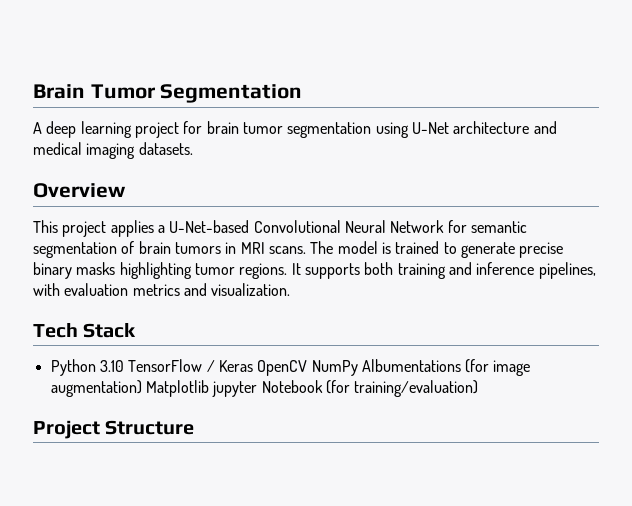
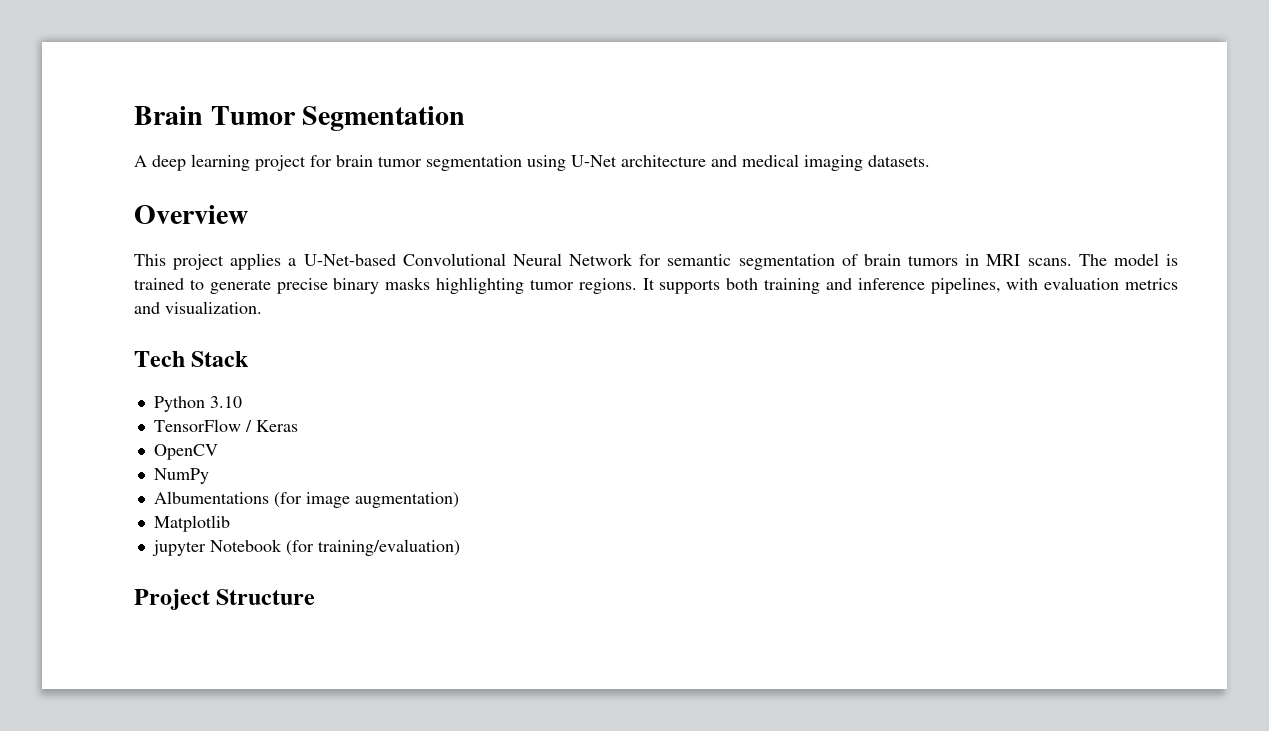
(124, 366) none -> (242, 402) //
(253, 366) none -> (298, 426) //
(308, 368) none -> (218, 452) //
(358, 368) none -> (209, 476) //
(142, 388) none -> (459, 500) //
(209, 388) none -> (230, 523) //

